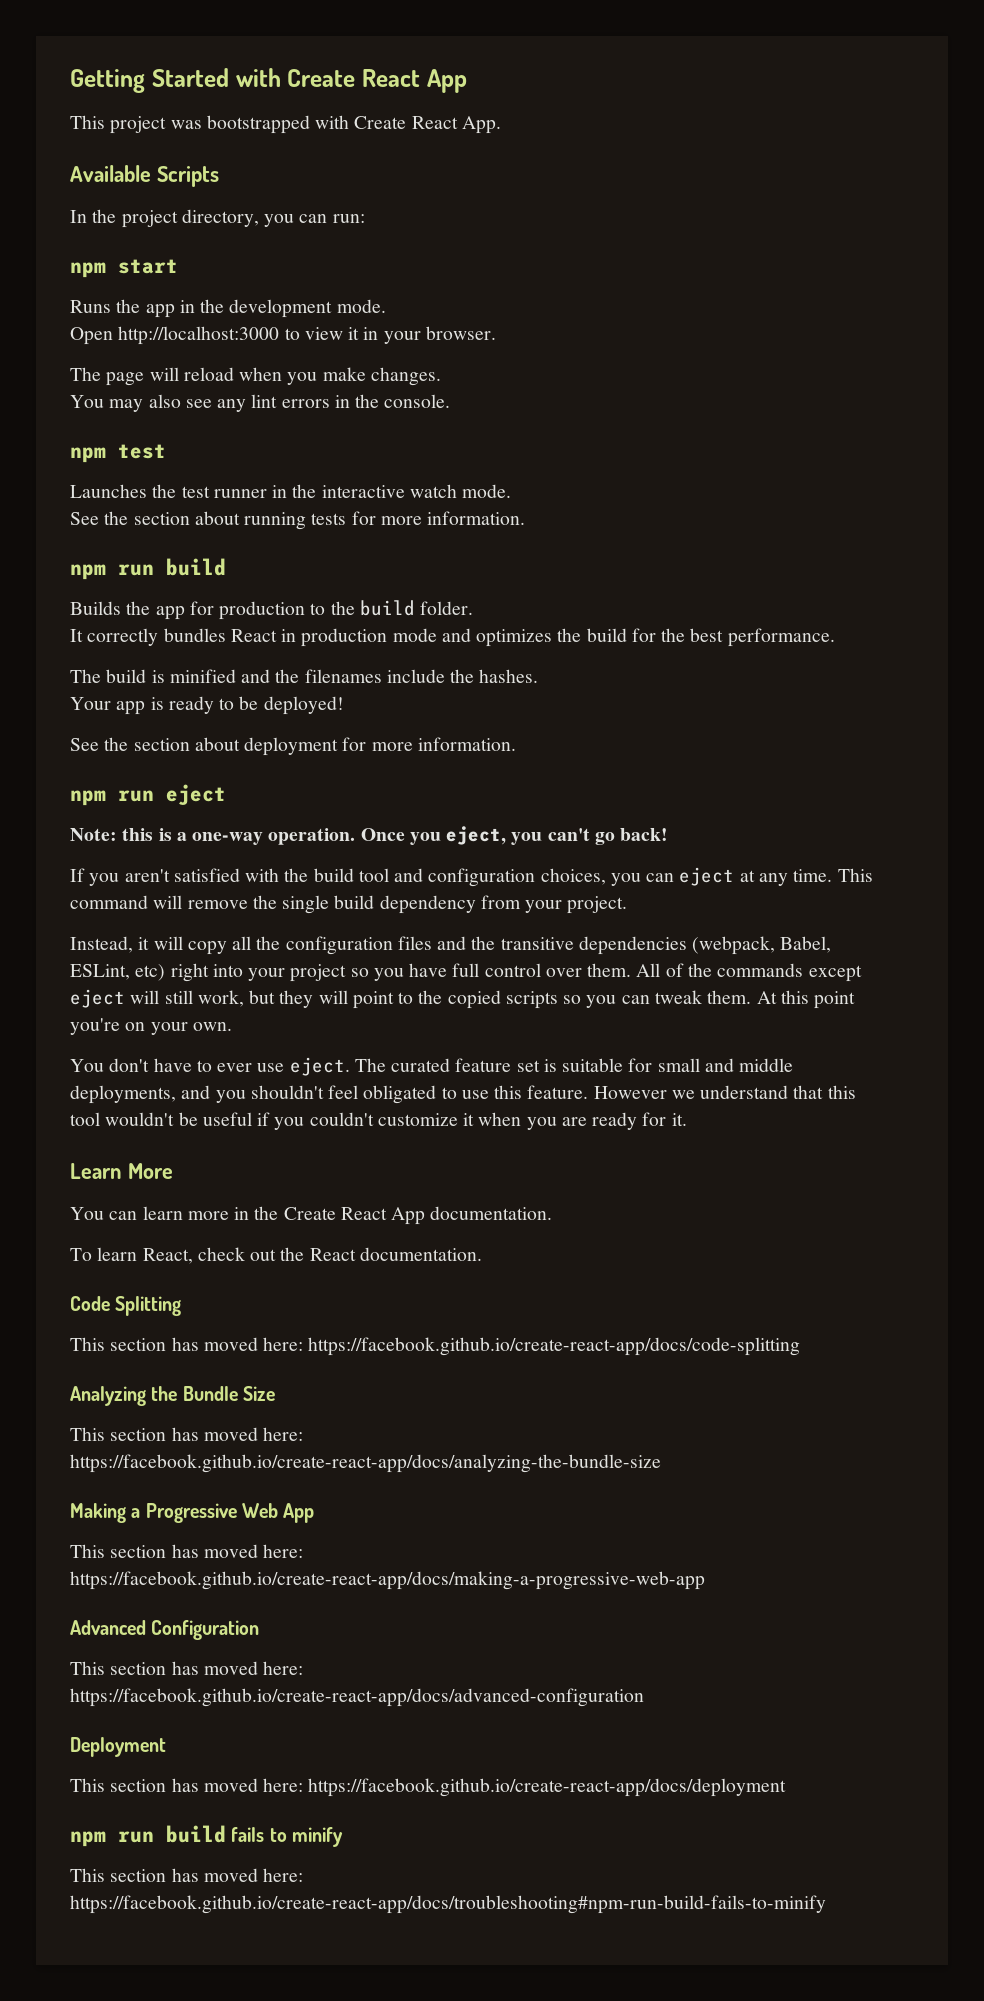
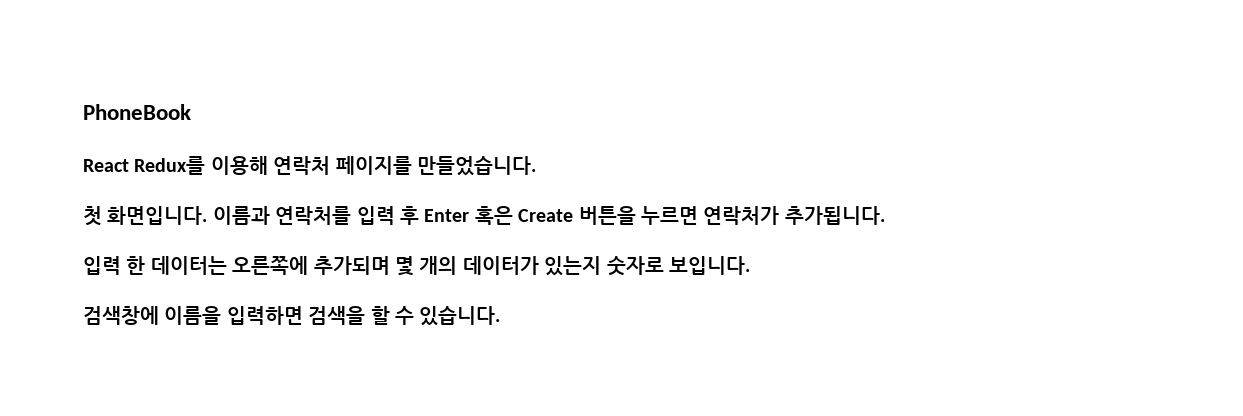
[70,68,467,93] [70,115,501,134] [70,165,219,187] [70,209,365,228] [70,259,178,278] [70,299,386,318] [70,326,496,345] [70,367,441,386] [70,394,451,412] [70,444,166,463] [70,484,512,498] [70,511,526,530] [70,558,226,580] [70,600,474,620] [70,628,835,647] [70,669,539,683] [70,696,344,715] [70,737,516,756] [70,784,226,806] [70,826,669,845] [70,867,873,887] [70,895,628,914] [70,936,832,955] [70,963,862,982] [70,989,856,1009] [70,1018,232,1035] [70,1057,794,1076] [70,1085,856,1104] [70,1112,687,1130] [70,1163,173,1179] [70,1206,553,1225] [70,1247,482,1264] [70,1296,182,1316] [70,1337,801,1356] [70,1386,275,1406] [70,1427,304,1441] [70,1454,661,1473] [70,1503,315,1523] [70,1544,304,1558] [70,1571,705,1590] [70,1620,260,1640] [70,1661,304,1675] [70,1688,644,1707] [70,1737,166,1757] [70,1778,787,1797] [70,1825,343,1847] [70,1868,304,1882] [70,1895,826,1914] Getting Started with Create React App // This project was bootstrapped with Create React App. // Available Scripts // In the project directory, you can run: // npm start // Runs the app in the development mode. // Open http://localhost:3000 to view it in your browser. // The page will reload when you make changes. // You may also see any lint errors in the console. // npm test // Launches the test runner in the interactive watch mode. // See the section about running tests for more information. // npm run build // Builds the app for production to the build folder. // It correctly bundles React in production mode and optimizes the build for the best performance. // The build is minified and the filenames include the hashes. // Your app is ready to be deployed! // See the section about deployment for more information. // npm run eject // Note: this is a one-way operation. Once you eject, you can't go back! // If you aren't satisfied with the build tool and configuration choices, you can eject at any time. This command will remove the single build dependency from your project. // Instead, it will copy all the configuration files and the transitive dependencies (webpack, Babel, ESLint, etc) right into your project so you have full control over them. All of the commands except eject will still work, but they will point to the copied scripts so you can tweak them. At this point you're on your own. // You don't have to ever use eject. The curated feature set is suitable for small and middle deployments, and you shouldn't feel obligated to use this feature. However we understand that this tool wouldn't be useful if you couldn't customize it when you are ready for it. // Learn More // You can learn more in the Create React App documentation. // To learn React, check out the React documentation. // Code Splitting // This section has moved here: https://facebook.github.io/create-react-app/docs/code-splitting // Analyzing the Bundle Size // This section has moved here: https://facebook.github.io/create-react-app/docs/analyzing-the-bundle-size // Making a Progressive Web App // This section has moved here: https://facebook.github.io/create-react-app/docs/making-a-progressive-web-app // Advanced Configuration // This section has moved here: https://facebook.github.io/create-react-app/docs/advanced-configuration // Deployment // This section has moved here: https://facebook.github.io/create-react-app/docs/deployment // npm run build fails to minify // This section has moved here: https://facebook.github.io/create-react-app/docs/troubleshooting#npm-run-build-fails-to-minify -> [83,104,191,120] [83,156,536,176] [83,206,885,226] [83,256,750,276] [83,306,501,326] PhoneBook // React Redux를 이용해 연락처 페이지를 만들었습니다. // 첫 화면입니다. 이름과 연락처를 입력 후 Enter 혹은 Create 버튼을 누르면 연락처가 추가됩니다. // 입력 한 데이터는 오른쪽에 추가되며 몇 개의 데이터가 있는지 숫자로 보입니다. // 검색창에 이름을 입력하면 검색을 할 수 있습니다.

